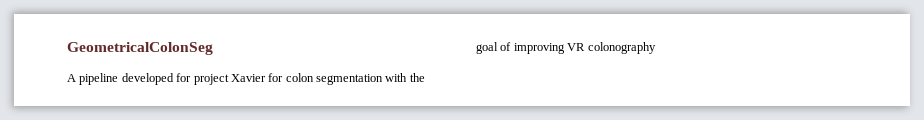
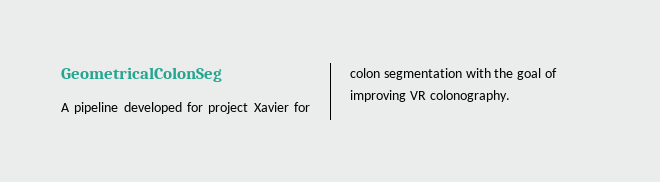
[587,42,656,54] colonography -> [429,90,510,102] colonography.

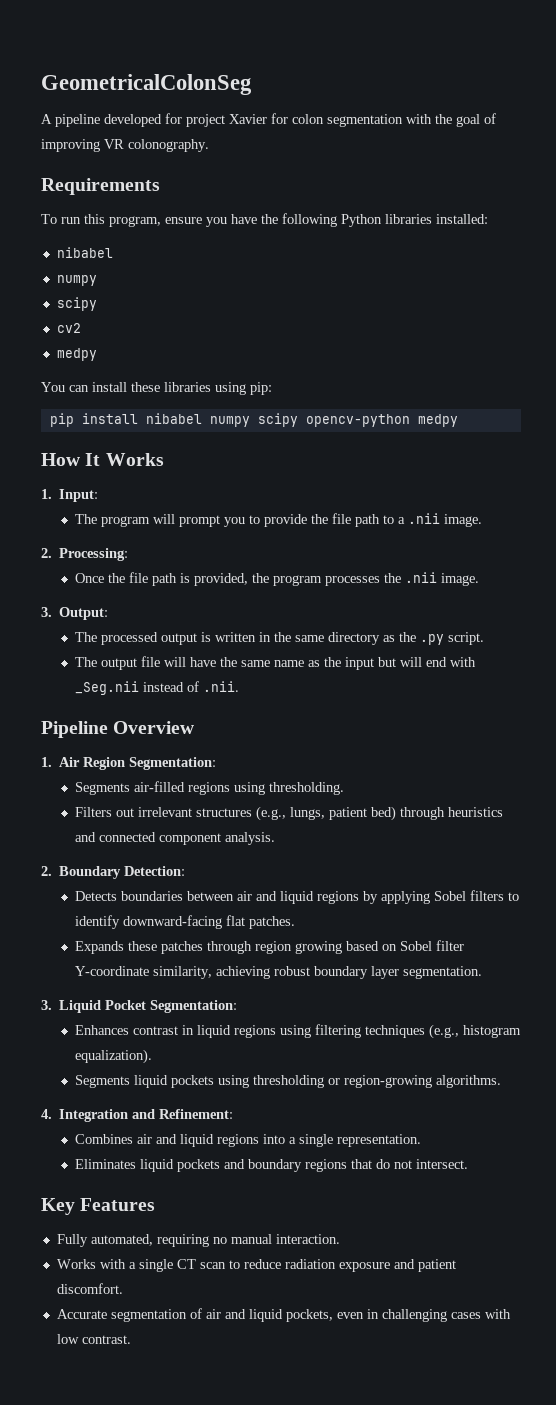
(510, 96) none -> [41,178,160,195] [41,213,488,227] [56,247,113,258] [56,275,97,286] [56,297,97,311] [56,323,81,333] [56,348,97,361] [41,382,272,395] [49,413,458,427] [41,453,164,466] [41,489,99,502] [74,513,482,527] [41,548,129,561] [74,572,479,586] [41,607,109,620] [74,632,484,645] [74,656,476,670] [74,681,239,695] [41,721,195,738] [41,757,217,770] [74,781,344,795] [74,806,503,821] [74,832,275,845] [41,866,186,879] [74,890,519,904] [74,915,295,929] [74,940,464,954] [74,966,482,979] [41,1000,238,1013] [74,1024,521,1039] [74,1049,152,1064] [74,1075,501,1088] [41,1109,234,1122] [74,1134,421,1147] [74,1159,468,1172] [41,1198,156,1215] [56,1234,340,1247] [56,1259,456,1272] [56,1283,123,1294] [56,1308,511,1322] [56,1334,131,1344] // Requirements // To run this program, ensure you have the following Python libraries installed: // nibabel // numpy // scipy // cv2 // medpy // You can install these libraries using pip: // pip install nibabel numpy scipy opencv-python medpy // How It Works // 1. Input: // The program will prompt you to provide the file path to a .nii image. // 2. Processing: // Once the file path is provided, the program processes the .nii image. // 3. Output: // The processed output is written in the same directory as the .py script. // The output file will have the same name as the input but will end with _Seg.nii instead of .nii. // Pipeline Overview // 1. Air Region Segmentation: // Segments air-filled regions using thresholding. // Filters out irrelevant structures (e.g., lungs, patient bed) through heuristics and connected component analysis. // 2. Boundary Detection: // Detects boundaries between air and liquid regions by applying Sobel filters to identify downward-facing flat patches. // Expands these patches through region growing based on Sobel filter Y-coordinate similarity, achieving robust boundary layer segmentation. // 3. Liquid Pocket Segmentation: // Enhances contrast in liquid regions using filtering techniques (e.g., histogram equalization). // Segments liquid pockets using thresholding or region-growing algorithms. // 4. Integration and Refinement: // Combines air and liquid regions into a single representation. // Eliminates liquid pockets and boundary regions that do not intersect. // Key Features // Fully automated, requiring no manual interaction. // Works with a single CT scan to reduce radiation exposure and patient discomfort. // Accurate segmentation of air and liquid pockets, even in challenging cases with low contrast.

